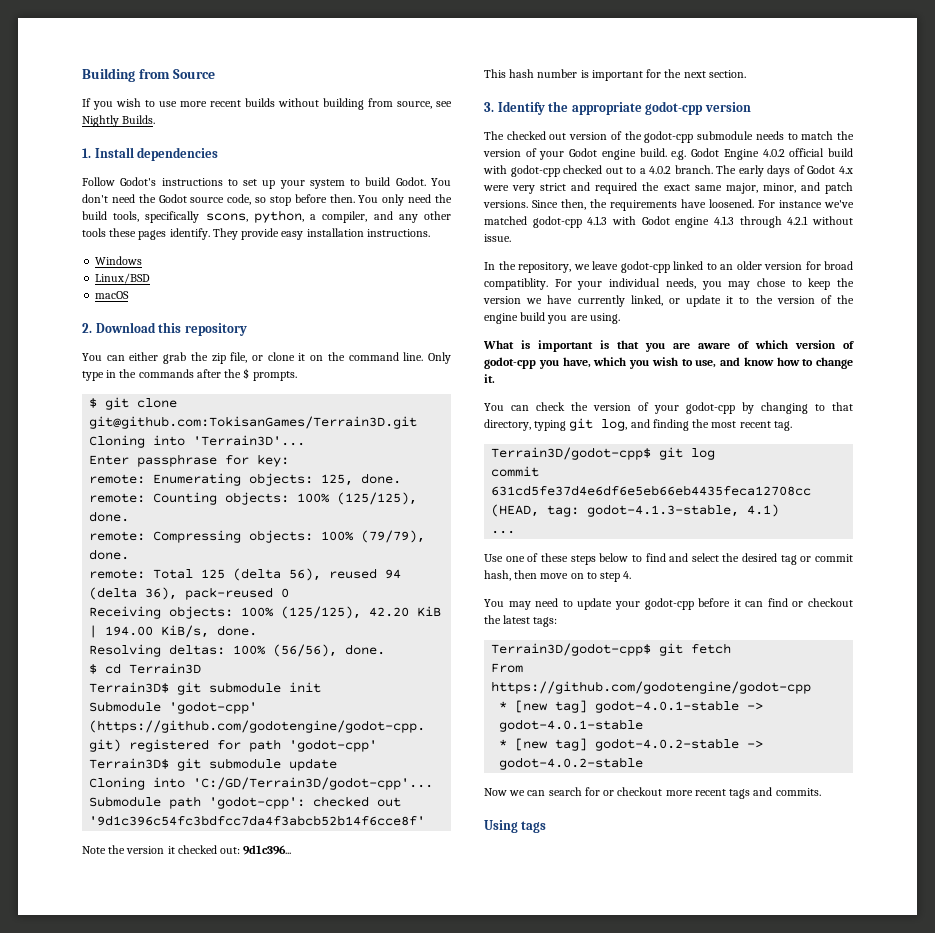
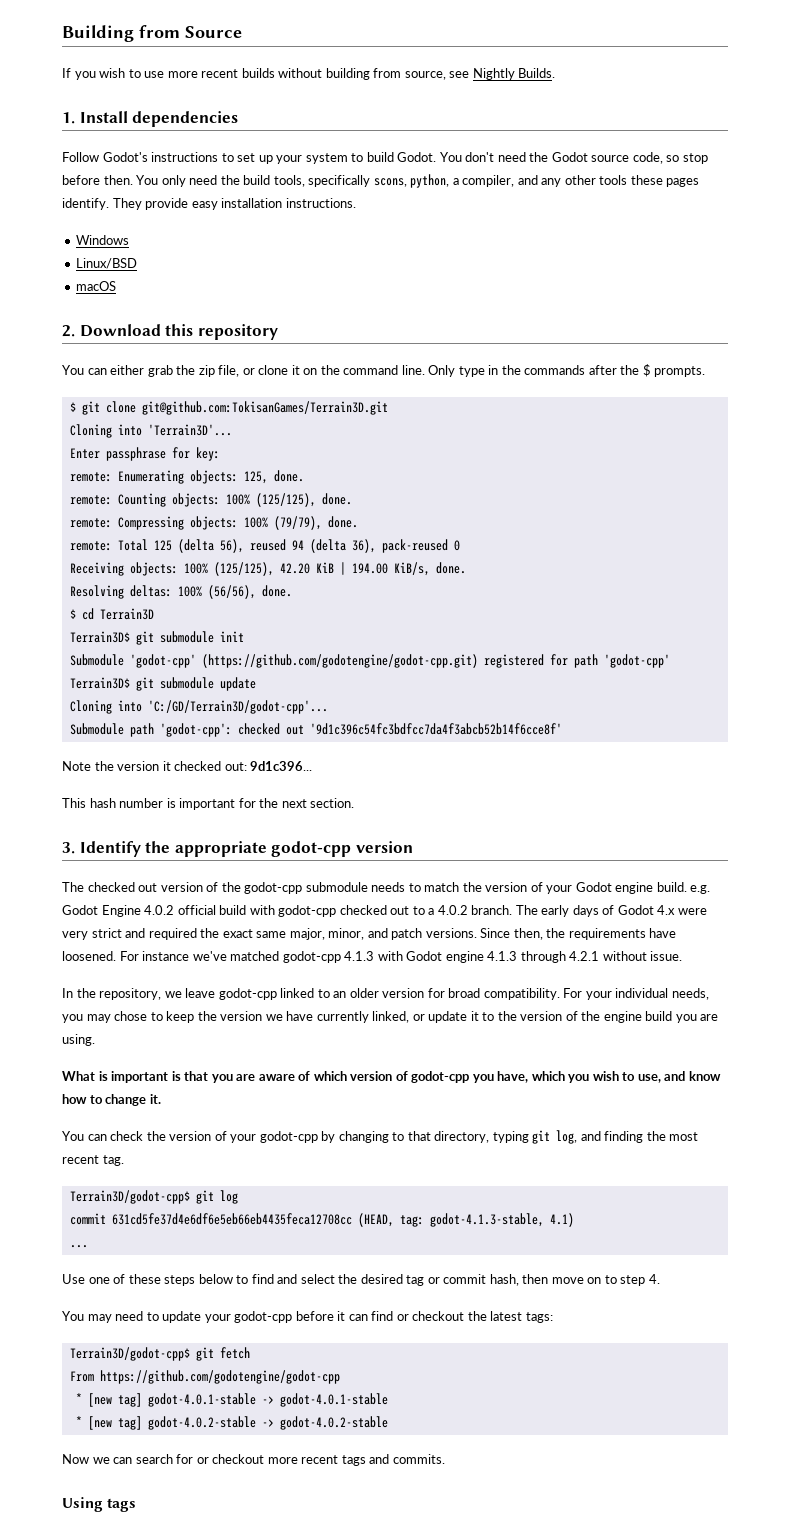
[484,278,548,290] compatiblity. -> [483,988,560,1000] compatibility.

